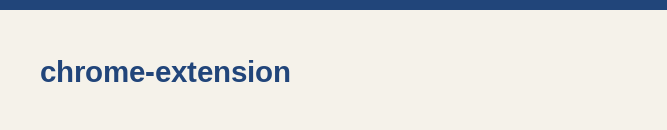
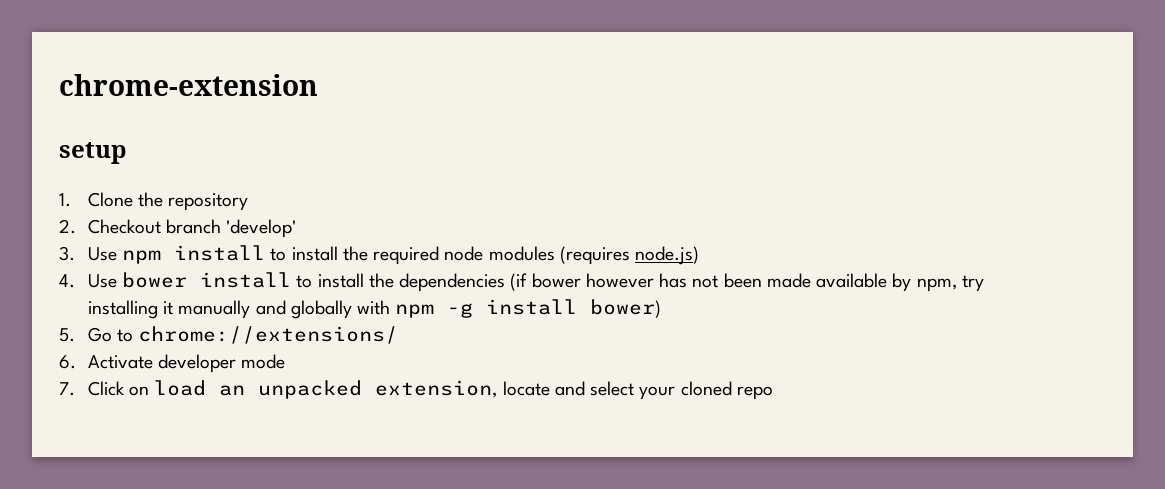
(291, 71) none -> [59,142,126,164] [59,192,249,211] [59,219,297,238] [59,245,700,265] [59,272,984,292] [87,299,662,319] [59,326,399,344] [59,354,286,373] [59,380,773,400] // setup // 1. Clone the repository // 2. Checkout branch 'develop' // 3. Use npm install to install the required node modules (requires node.js) // 4. Use bower install to install the dependencies (if bower however has not been made available by npm, try installing it manually and globally with npm -g install bower) // 5. Go to chrome://extensions/ // 6. Activate developer mode // 7. Click on load an unpacked extension, locate and select your cloned repo

